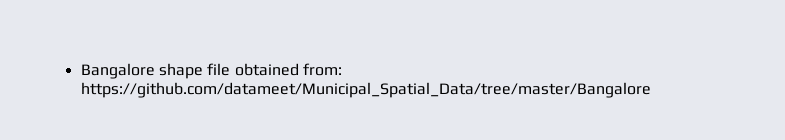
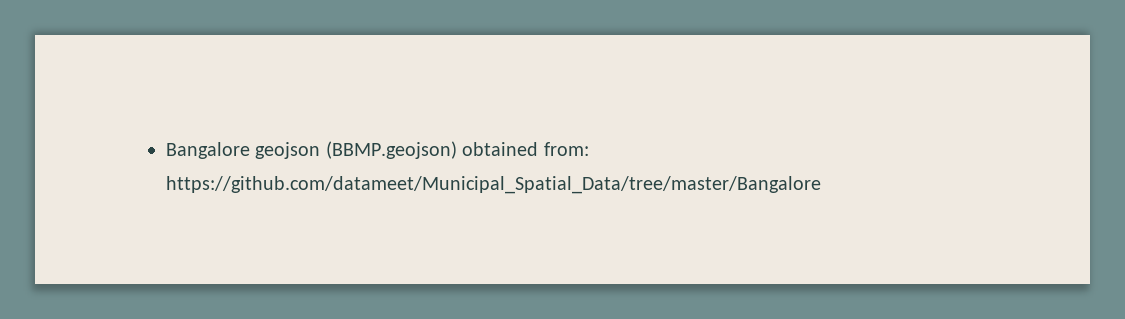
[158,63,231,79] shape file -> [255,141,457,159] geojson (BBMP.geojson)

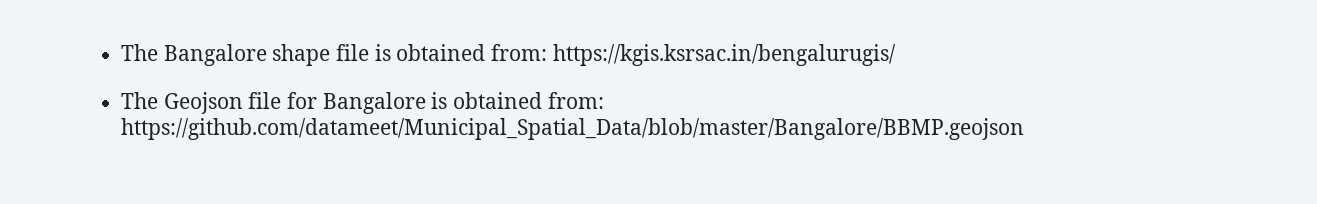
[166,141,589,159] [166,176,821,194] Bangalore geojson (BBMP.geojson) obtained from: https://github.com/datameet/Municipal_Spatial_Data/tree/master/Bangalore -> [121,44,896,66] [121,92,604,114] [121,118,1025,140] The Bangalore shape file is obtained from: https://kgis.ksrsac.in/bengalurugis/ // The Geojson file for Bangalore is obtained from: https://github.com/datameet/Municipal_Spatial_Data/blob/master/Bangalore/BBMP.geojson

